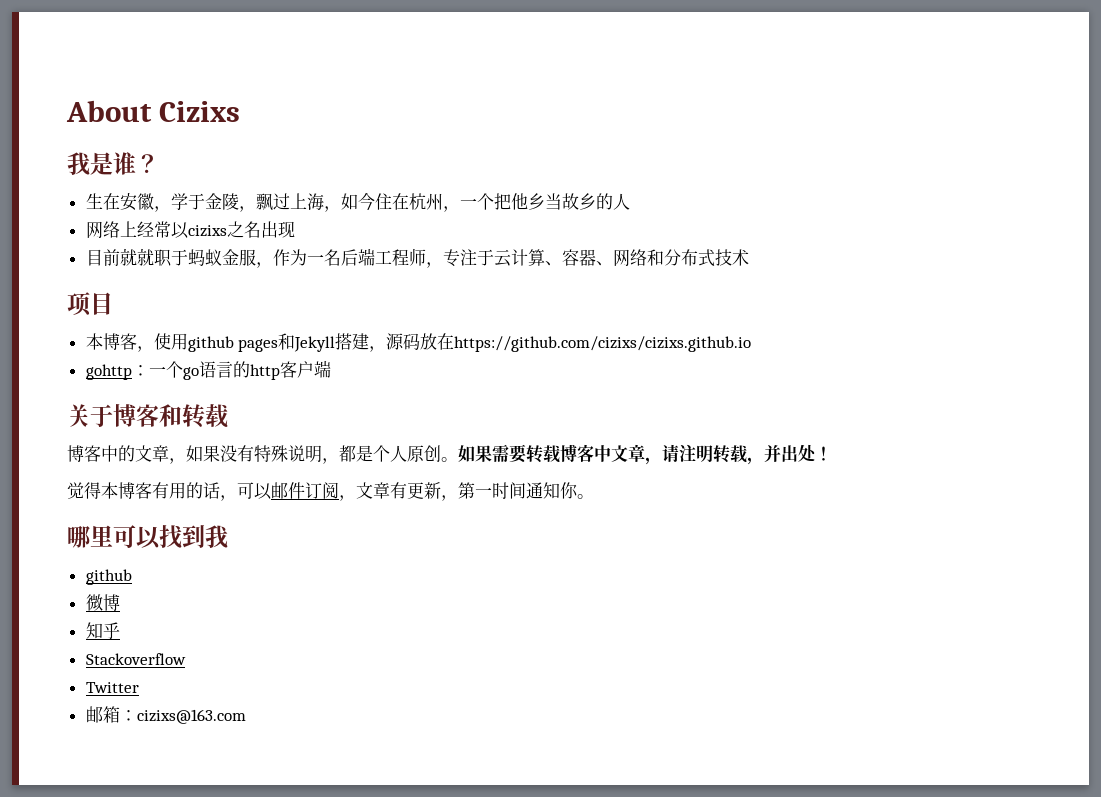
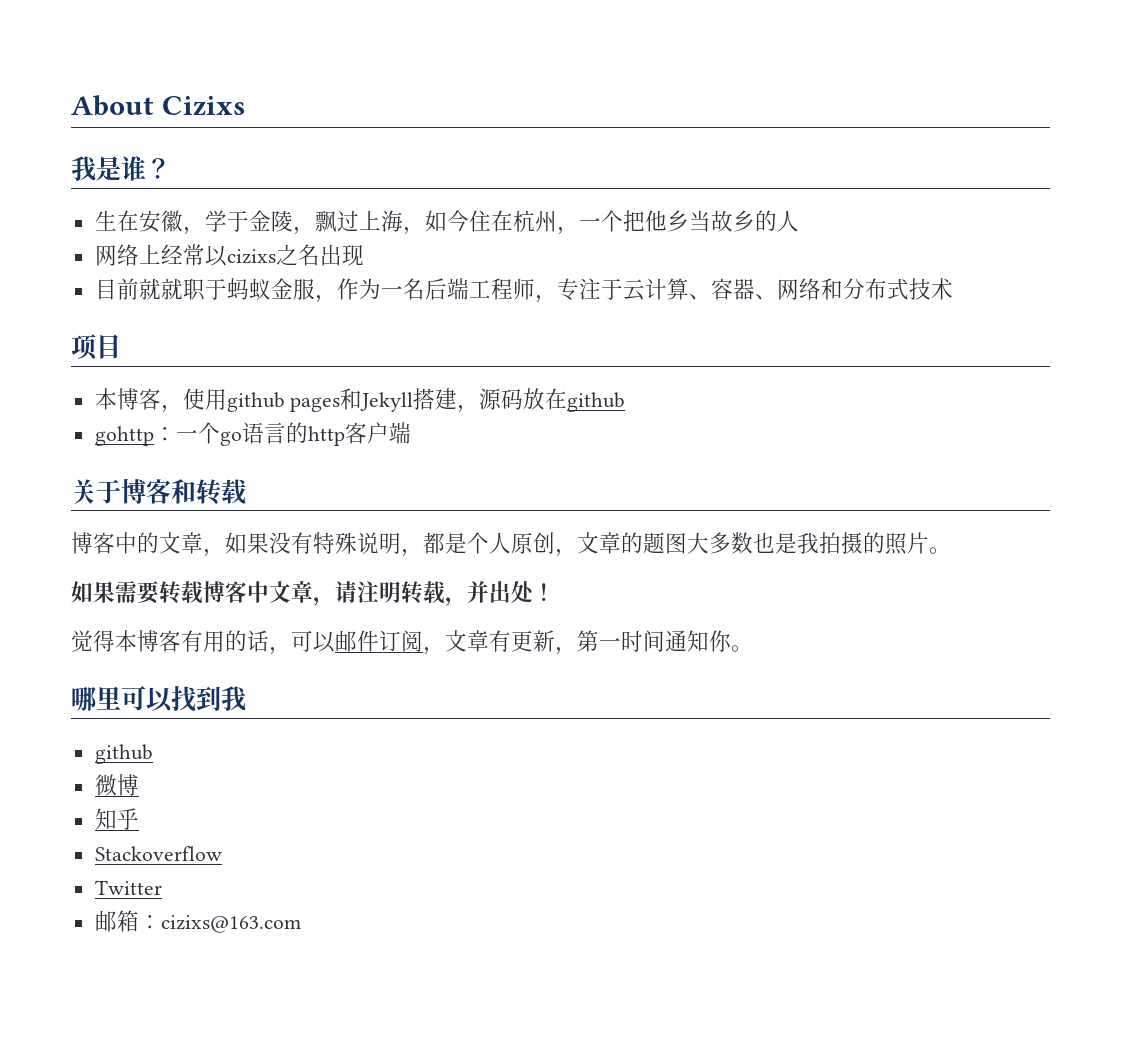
[454,336,752,352] https://github.com/cizixs/cizixs.github.io -> [567,392,626,412] github
[441,457,458,462] 。 -> [555,532,951,557] ，文章的题图大多数也是我拍摄的照片。 //

